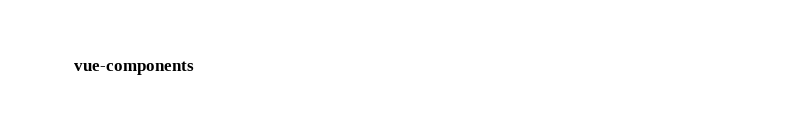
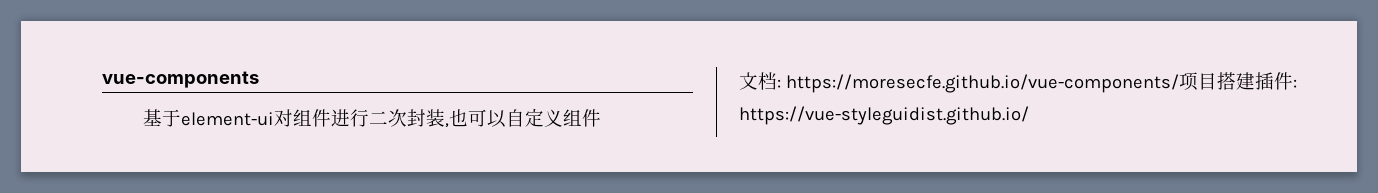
(194, 68) none -> [143,108,602,128] [739,72,1297,93] [739,106,1029,125] // 基于element-ui对组件进行二次封装,也可以自定义组件 // 文档: https://moresecfe.github.io/vue-components/项目搭建插件: https://vue-styleguidist.github.io/

